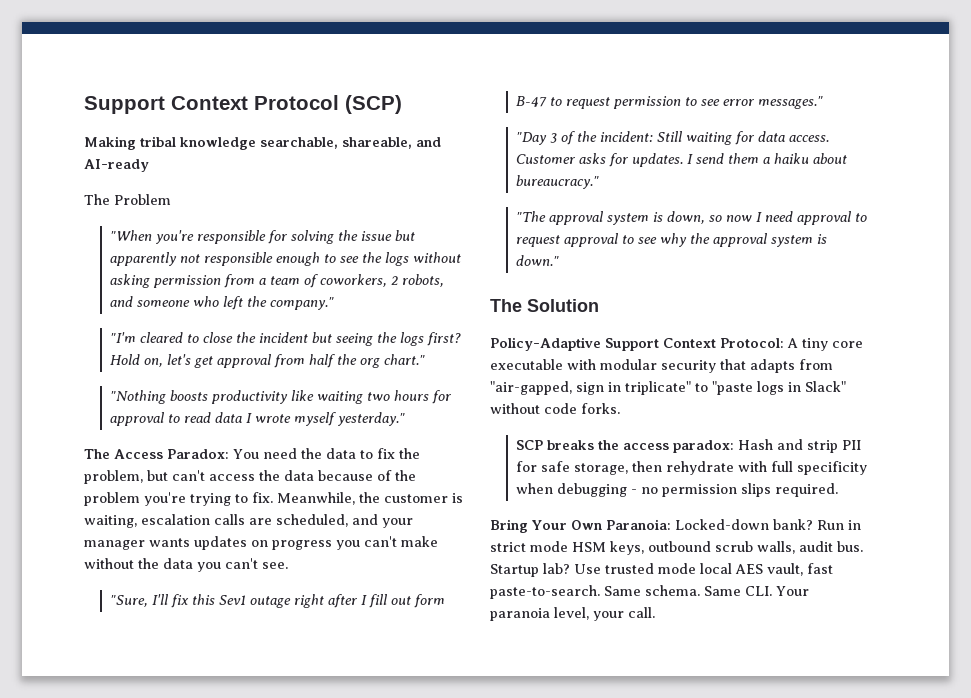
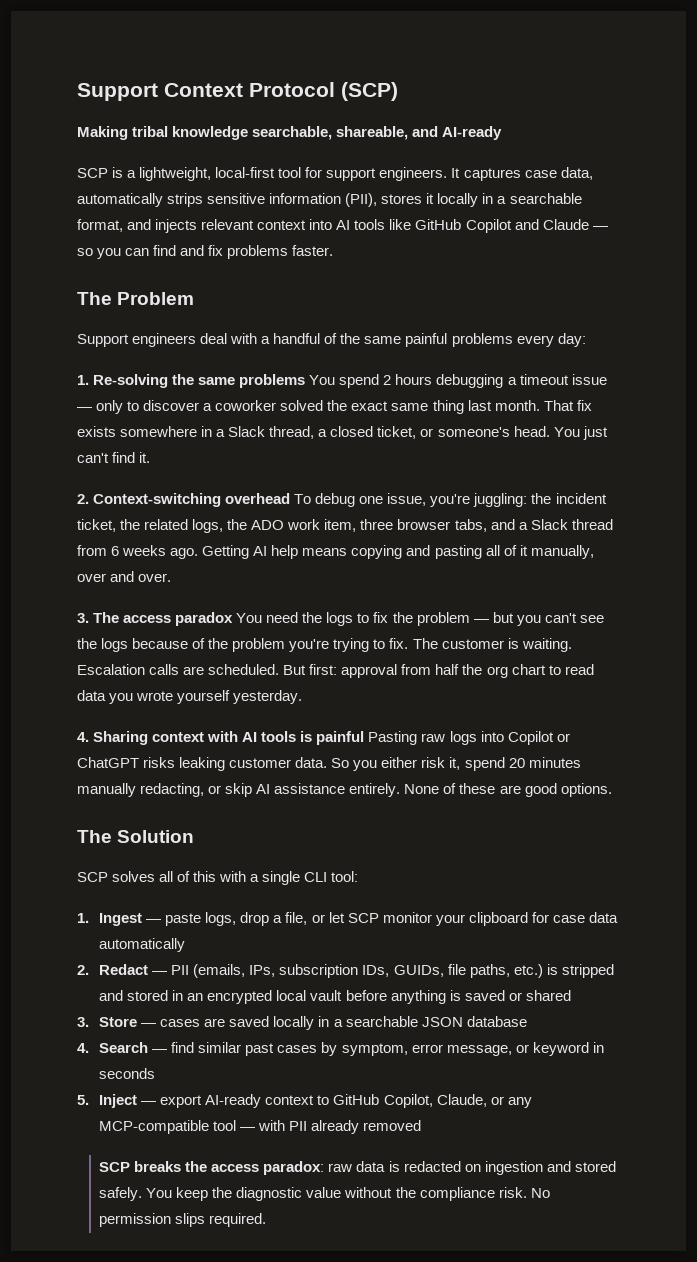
[84,194,171,205] [110,230,416,244] [110,252,462,266] [110,274,445,288] [110,296,335,310] [110,332,462,346] [110,354,426,368] [110,390,453,404] [110,412,406,426] [84,448,420,459] [84,470,314,484] The Problem // "When you're responsible for solving the issue but apparently not responsible enough to see the logs without asking permission from a team of coworkers, 2 robots, and someone who left the company." // "I'm cleared to close the incident but seeing the logs first? Hold on, let's get approval from half the org chart." // "Nothing boosts productivity like waiting two hours for approval to read data I wrote myself yesterday." // The Access Paradox: You need the data to fix the problem, but can't access the data -> [77,167,593,181] [77,193,582,207] [77,219,608,233] [77,245,334,259] [77,292,195,305] [77,333,586,347] [77,374,607,388] [77,400,592,414] [77,426,608,440] [77,452,151,463] [77,493,607,507] [77,519,613,533] [77,545,594,559] [77,571,172,582] [77,612,604,626] [77,638,129,652] SCP is a lightweight, local-first tool for support engineers. It captures case data, automatically strips sensitive information (PII), stores it locally in a searchable format, and injects relevant context into AI tools like GitHub Copilot and Claude — so you can find and fix problems faster. // The Problem // Support engineers deal with a handful of the same painful problems every day: // 1. Re-solving the same problems You spend 2 hours debugging a timeout issue — only to discover a coworker solved the exact same thing last month. That fix exists somewhere in a Slack thread, a closed ticket, or someone's head. You just can't find it. // 2. Context-switching overhead To debug one issue, you're juggling: the incident ticket, the related logs, the ADO work item, three browser tabs, and a Slack thread from 6 weeks ago. Getting AI help means copying and pasting all of it manually, over and over. // 3. The access paradox You need the logs to fix the problem — but you can't see the logs
[277,492,463,505] [84,514,413,528] [84,536,438,550] [84,558,288,572] [110,594,446,608] [516,96,824,109] [516,131,830,145] [516,153,848,167] [516,175,600,189] [516,211,868,225] [516,233,828,247] [516,255,560,266] [490,299,599,312] [490,337,863,351] [490,359,833,373] [490,381,846,395] [490,403,620,414] Meanwhile, the customer is waiting, escalation calls are scheduled, and your manager wants updates on progress you can't make without the data you can't see. // "Sure, I'll fix this Sev1 outage right after I fill out form B-47 to request permission to see error messages." // "Day 3 of the incident: Still waiting for data access. Customer asks for updates. I send them a haiku about bureaucracy." // "The approval system is down, so now I need approval to request approval to see why the approval system is down." // The Solution // Policy-Adaptive Support Context Protocol: A tiny core executable with modular security that adapts from "air-gapped, sign in triplicate" to "paste logs in Slack" without code forks. -> [412,638,572,652] [77,664,594,678] [77,690,303,704] [77,731,570,745] [77,757,581,771] [77,783,612,797] [77,830,195,843] [77,871,359,885] [77,912,618,926] [99,938,186,952] [77,964,614,978] [99,990,571,1004] [77,1016,527,1030] [77,1042,604,1056] [99,1068,156,1079] [77,1094,532,1108] [99,1120,422,1134] The customer is waiting. Escalation calls are scheduled. But first: approval from half the org chart to read data you wrote yourself yesterday. // 4. Sharing context with AI tools is painful Pasting raw logs into Copilot or ChatGPT risks leaking customer data. So you either risk it, spend 20 minutes manually redacting, or skip AI assistance entirely. None of these are good options. // The Solution // SCP solves all of this with a single CLI tool: // 1. Ingest — paste logs, drop a file, or let SCP monitor your clipboard for case data automatically // 2. Redact — PII (emails, IPs, subscription IDs, GUIDs, file paths, etc.) is stripped and stored in an encrypted local vault before anything is saved or shared // 3. Store — cases are saved locally in a searchable JSON database // 4. Search — find similar past cases by symptom, error message, or keyword in seconds // 5. Inject — export AI-ready context to GitHub Copilot, Claude, or any MCP-compatible tool — with PII already removed
[738,439,862,453] [516,461,868,475] [516,483,839,497] [490,519,861,533] [490,541,863,555] [490,563,833,577] [490,585,809,599] [490,607,655,621] Hash and strip PII for safe storage, then rehydrate with full specificity when debugging - no permission slips required. // Bring Your Own Paranoia: Locked-down bank? Run in strict mode HSM keys, outbound scrub walls, audit bus. Startup lab? Use trusted mode local AES vault, fast paste-to-search. Same schema. Same CLI. Your paranoia level, your call. -> [328,1161,616,1175] [99,1187,550,1201] [99,1213,267,1227] raw data is redacted on ingestion and stored safely. You keep the diagnostic value without the compliance risk. No permission slips required.

